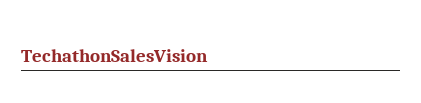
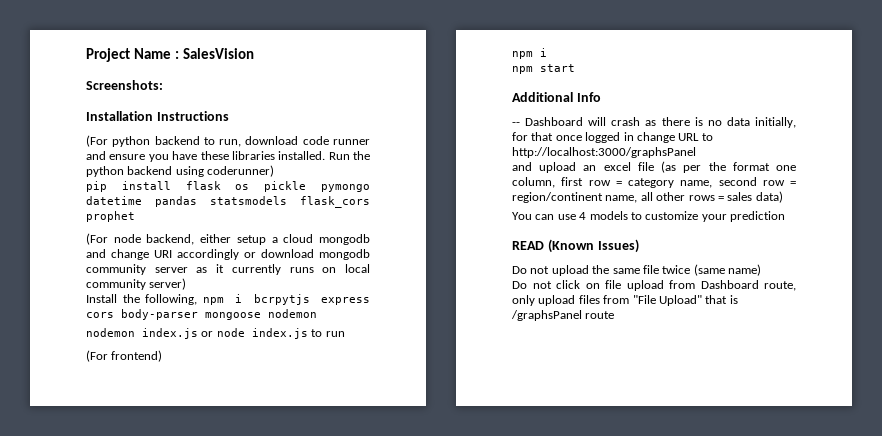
[21,49,208,62] TechathonSalesVision -> [86,48,254,62] [86,80,163,90] [86,111,229,121] [86,135,370,147] [86,151,370,162] [86,165,275,177] [86,181,370,192] [86,196,370,208] [86,211,135,222] [86,233,370,245] [86,249,370,260] [86,264,371,275] [86,278,187,290] [86,294,370,305] [86,309,317,320] [86,328,345,339] [86,350,163,362] [512,48,547,59] [512,64,575,74] [512,92,601,102] [512,117,796,128] [512,132,713,143] [512,147,696,158] [512,161,796,173] [512,177,796,188] [512,191,783,203] [512,211,785,222] [512,239,639,253] [512,264,761,276] [512,280,796,291] [512,295,738,306] [511,310,615,321] Project Name : SalesVision // Screenshots: // Installation Instructions // (For python backend to run, download code runner and ensure you have these libraries installed. Run the python backend using coderunner) // pip install flask os pickle pymongo datetime pandas statsmodels flask_cors prophet // (For node backend, either setup a cloud mongodb and change URI accordingly or download mongodb community server as it currently runs on local community server) // Install the following, npm i bcrpytjs express cors body-parser mongoose nodemon // nodemon index.js or node index.js to run // (For frontend) // npm i // npm start // Additional Info // -- Dashboard will crash as there is no data initially, for that once logged in change URL to http://localhost:3000/graphsPanel // and upload an excel file (as per the format one column, first row = category name, second row = region/continent name, all other rows = sales data) // You can use 4 models to customize your prediction // READ (Known Issues) // Do not upload the same file twice (same name) // Do not click on file upload from Dashboard route, only upload files from "File Upload" that is /graphsPanel route

